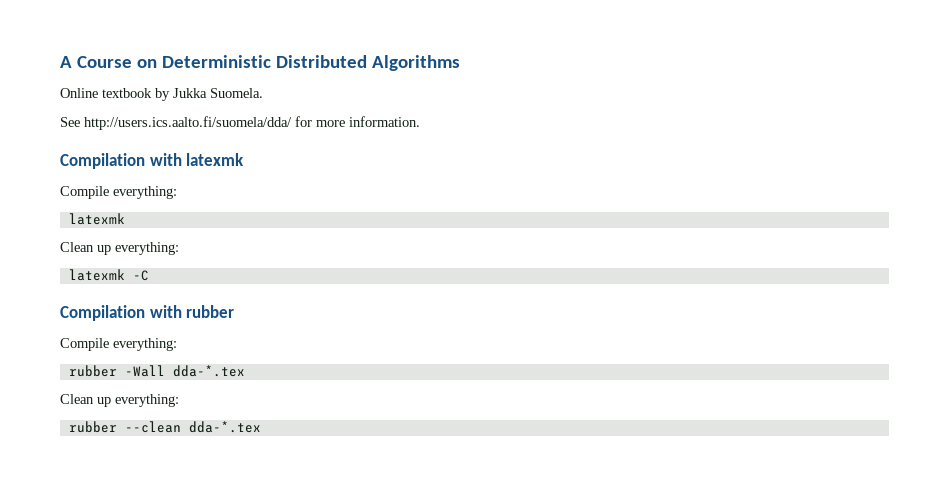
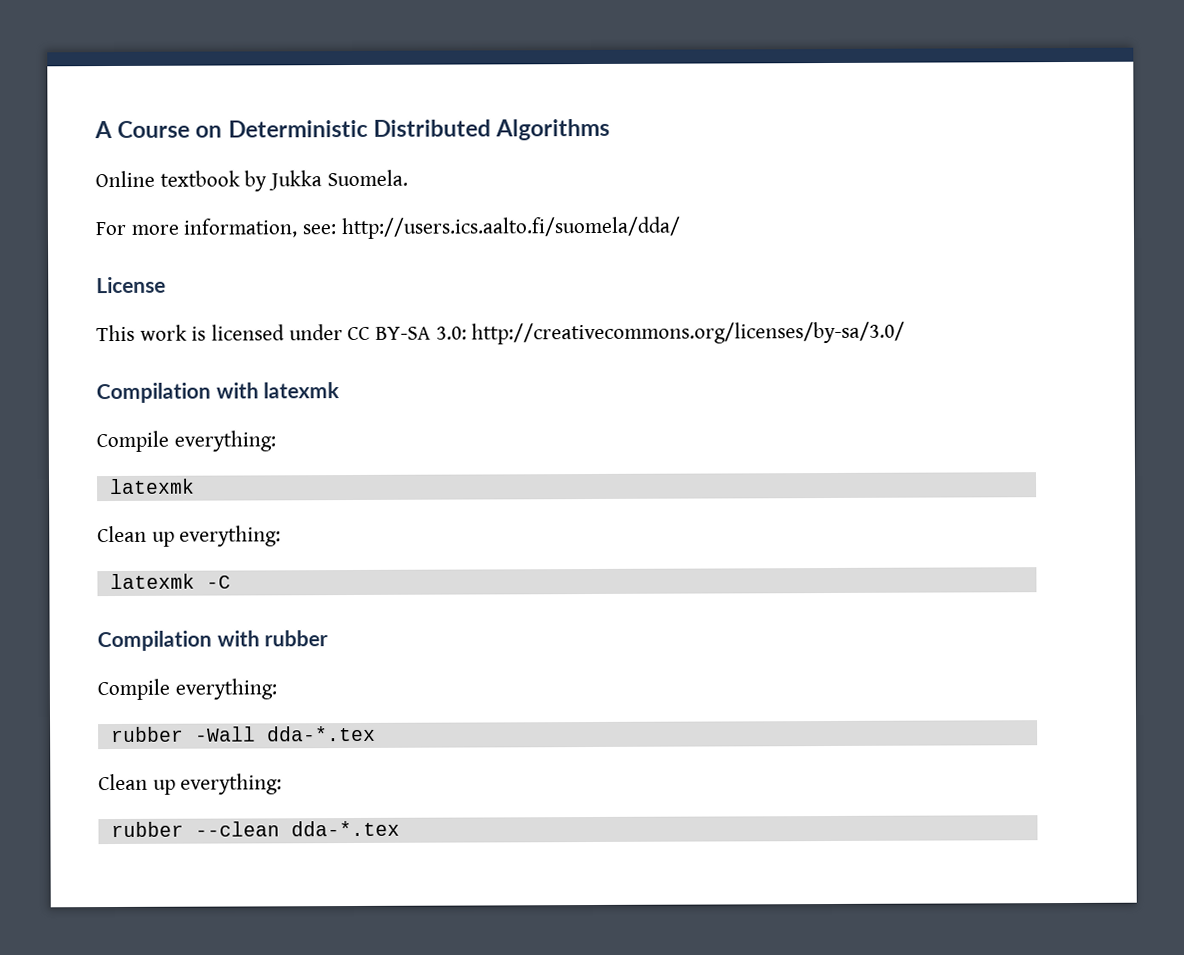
[60,116,420,130] See http://users.ics.aalto.fi/suomela/dda/ for more information. -> [95,216,680,240] [96,276,166,294] [96,321,906,345] For more information, see: http://users.ics.aalto.fi/suomela/dda/ // License // This work is licensed under CC BY-SA 3.0: http://creativecommons.org/licenses/by-sa/3.0/

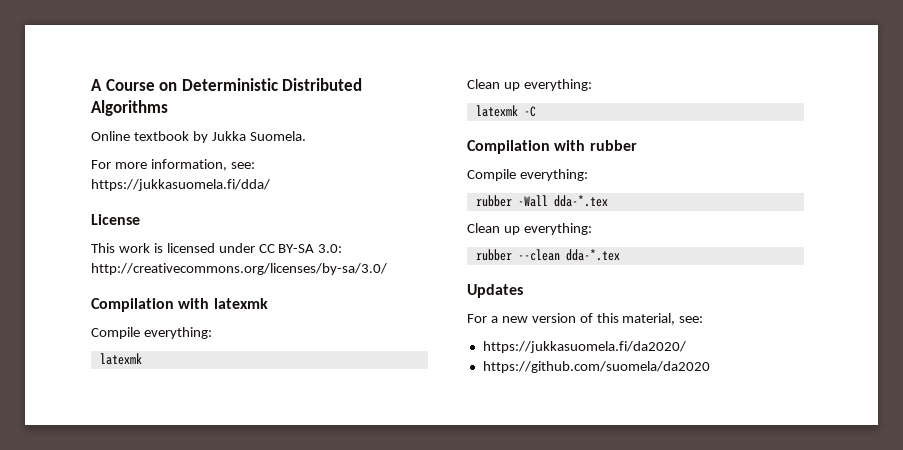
[340,216,680,240] http://users.ics.aalto.fi/suomela/dda/ -> [91,179,270,191] https://jukkasuomela.fi/dda/
(400, 828) none -> [467,284,523,298] [467,313,704,325] [482,341,686,353] [482,361,710,373] // Updates // For a new version of this material, see: // https://jukkasuomela.fi/da2020/ // https://github.com/suomela/da2020

